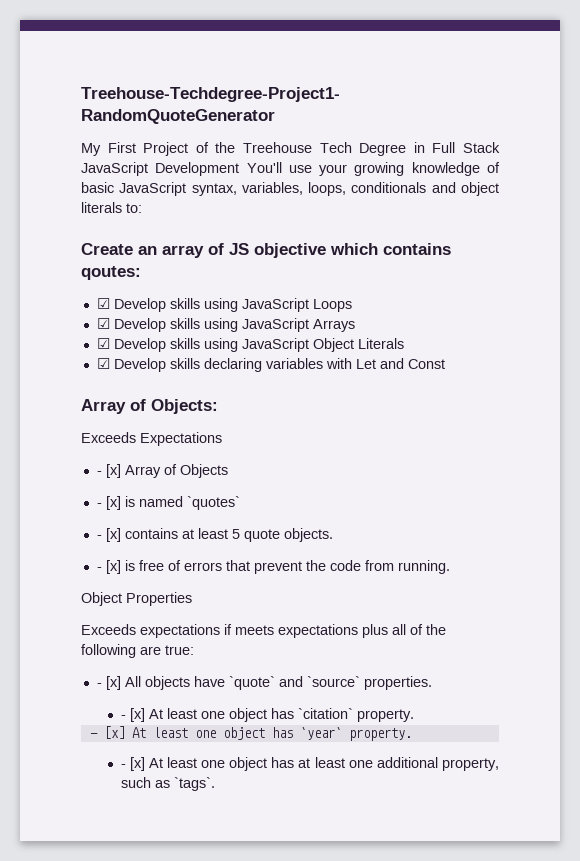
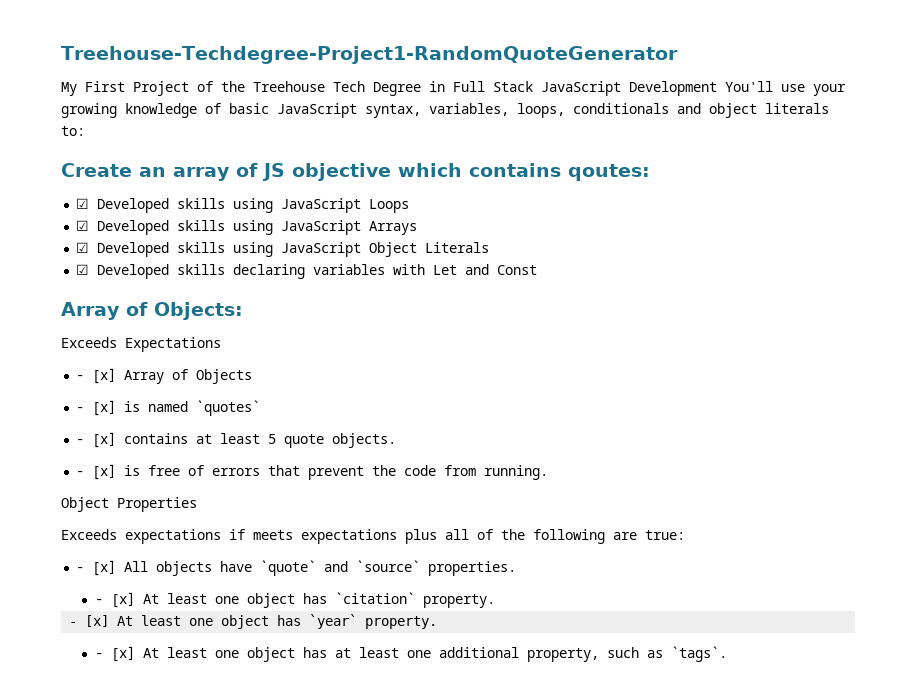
[113,298,166,312] Develop -> [97,198,170,213] Developed
[113,318,166,332] Develop -> [97,220,170,235] Developed
[113,338,166,352] Develop -> [97,242,170,257] Developed
[113,358,166,372] Develop -> [97,264,170,279] Developed

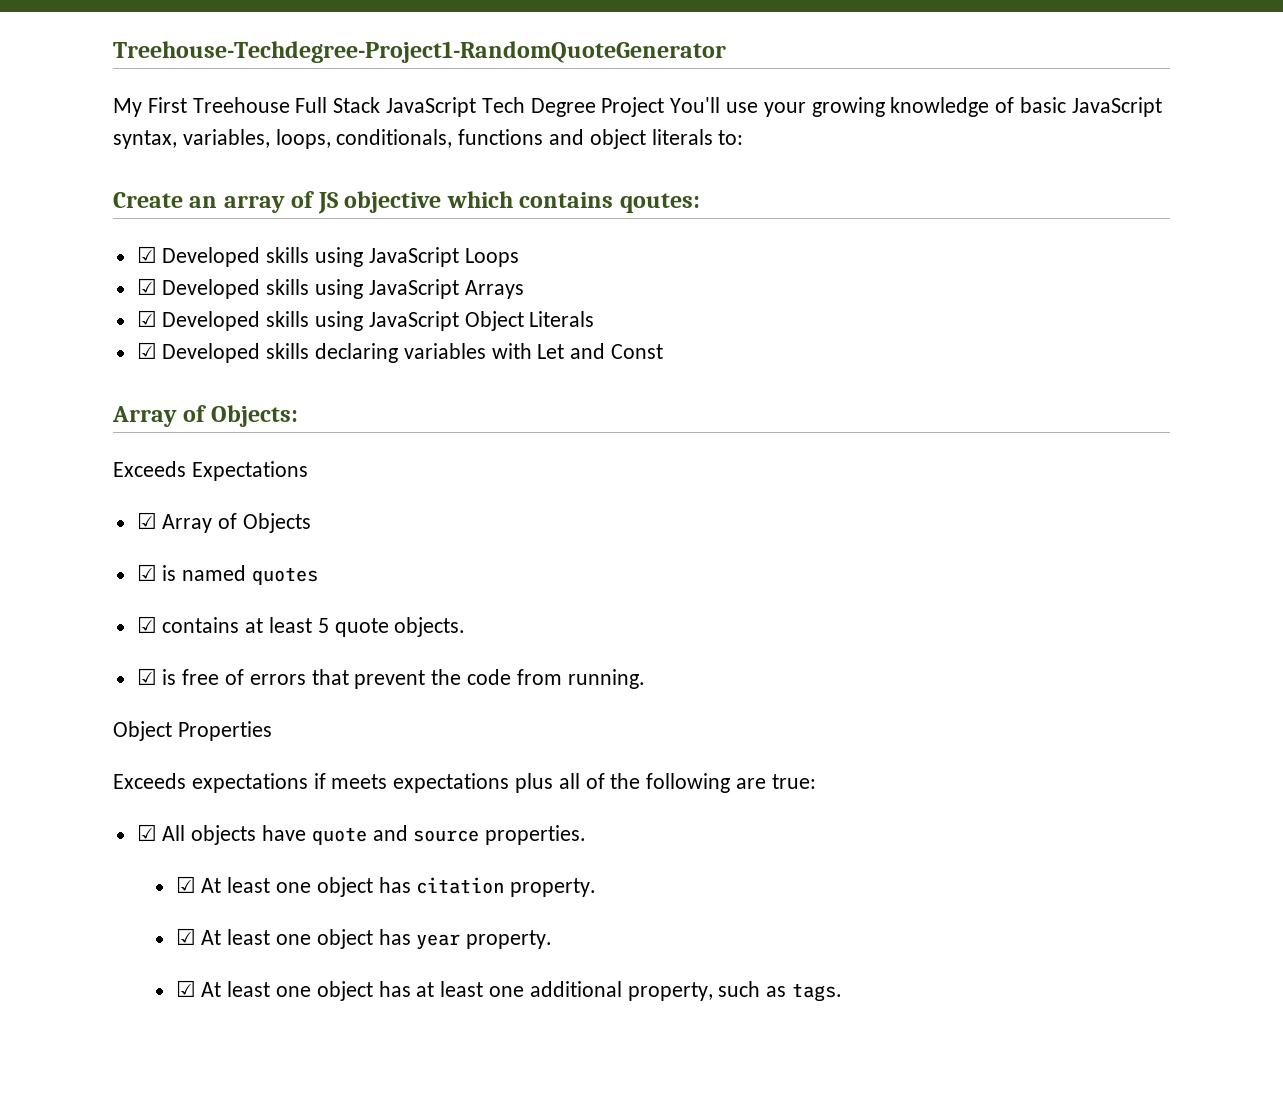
[133,81,717,96] Project of the Treehouse Tech Degree in Full Stack JavaScript Development -> [192,97,665,117] Treehouse Full Stack JavaScript Tech Degree Project
[573,103,669,114] conditionals -> [336,129,544,148] conditionals, functions
[76,368,117,384] - [x] -> [136,512,157,529] ☑
[76,400,261,416] [76,432,117,448] - [x] is named `quotes` // - [x] -> [136,564,319,585] [136,616,157,633] ☑ is named quotes // ☑
[76,464,117,480] - [x] -> [136,668,157,685] ☑
[76,560,117,576] - [x] -> [136,824,157,841] ☑
[260,560,421,576] `quote` and `source` -> [311,825,480,845] quote and source
[95,592,496,608] [69,614,438,629] [95,646,136,662] - [x] At least one object has `citation` property. // - [x] At least one object has `year` property. // - [x] -> [175,876,597,897] [175,928,553,950] [175,980,196,997] ☑ At least one object has citation property. // ☑ At least one object has year property. // ☑
[671,646,728,662] `tags`. -> [792,983,843,1002] tags.

